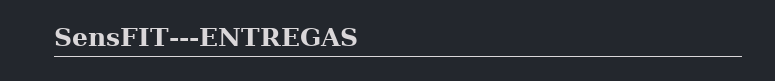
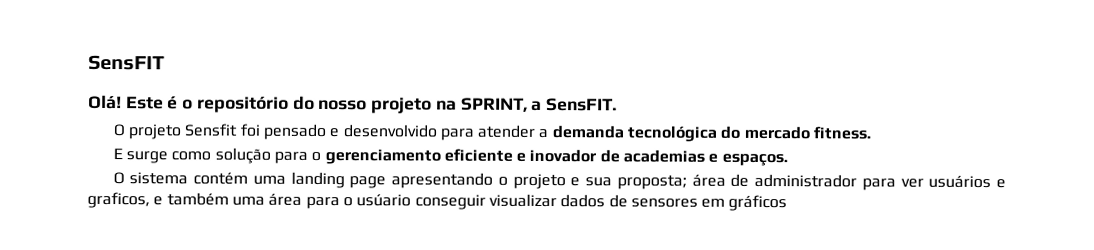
[54,28,358,46] SensFIT---ENTREGAS -> [88,54,165,71] [88,94,617,114] [112,123,872,142] [112,147,788,167] [112,171,1006,191] [87,191,788,212] SensFIT // Olá! Este é o repositório do nosso projeto na SPRINT, a SensFIT. // O projeto Sensfit foi pensado e desenvolvido para atender a demanda tecnológica do mercado fitness. // E surge como solução para o gerenciamento eficiente e inovador de academias e espaços. // O sistema contém uma landing page apresentando o projeto e sua proposta; área de administrador para ver usuários e graficos, e também uma área para o usúario conseguir visualizar dados de sensores em gráficos

